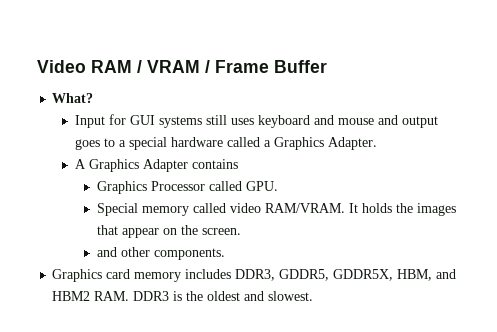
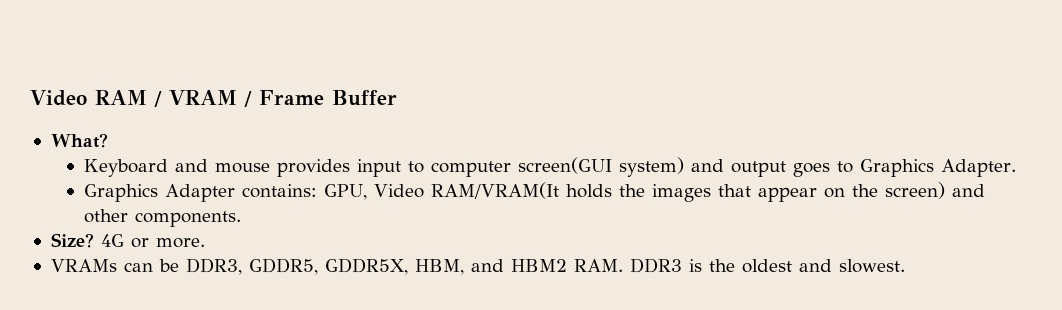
[74,114,438,128] [74,137,271,150] Input for GUI systems still uses keyboard and mouse and output goes to a special hardware called a -> [84,157,854,177] Keyboard and mouse provides input to computer screen(GUI system) and output goes to
[74,159,86,169] A -> (1017, 168) none
[191,159,238,169] [96,181,278,194] [96,203,358,216] contains // Graphics Processor called GPU. // Special memory called video RAM/VRAM. It -> [242,182,560,200] contains: GPU, Video RAM/VRAM(It
[201,228,241,235] screen. // -> [885,182,946,199] screen)
[52,269,232,282] Graphics card memory includes -> [50,233,205,248] [50,259,179,272] Size? 4G or more. // VRAMs can be

